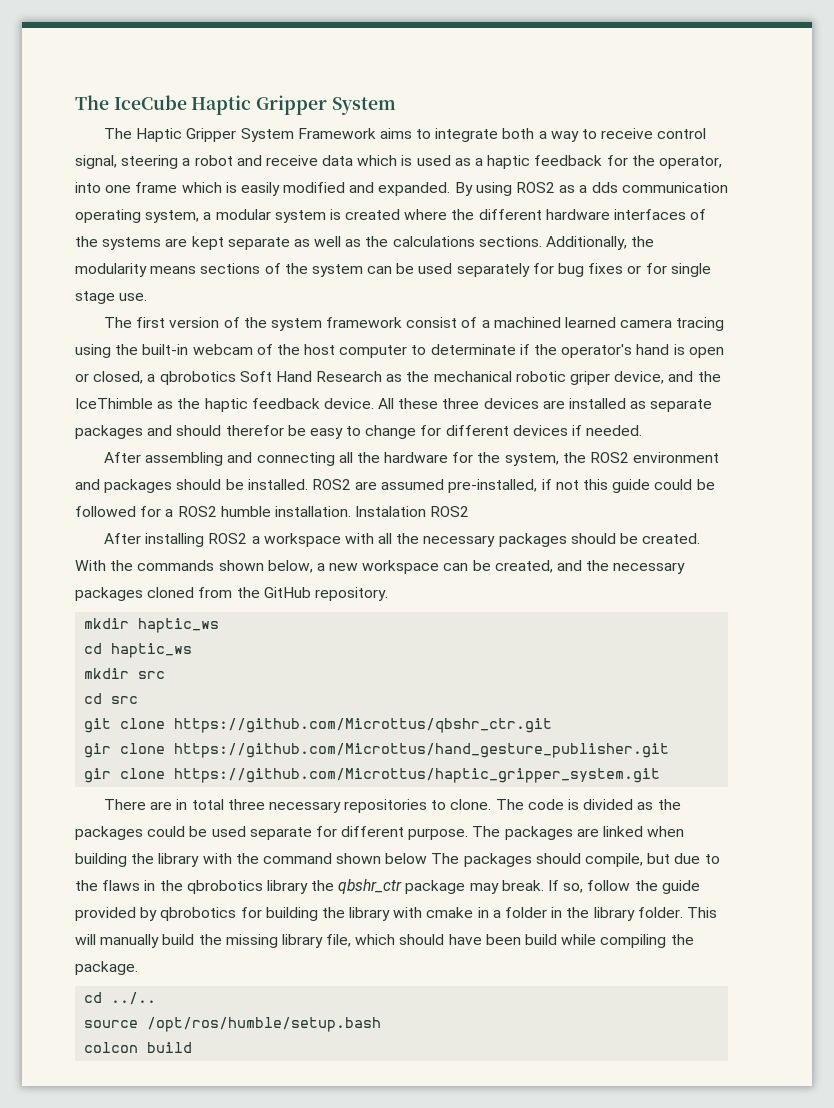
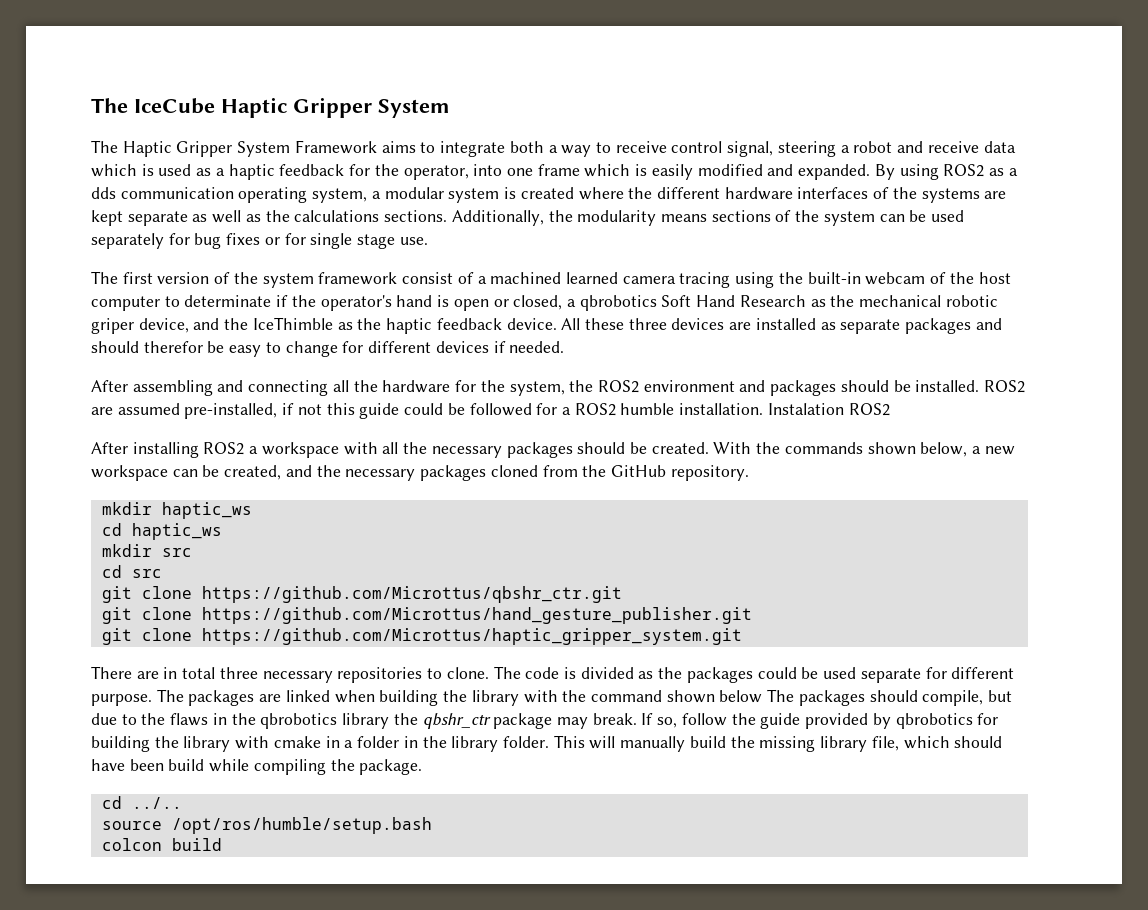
[84,743,112,758] gir -> [101,607,132,624] git
[84,768,112,783] gir -> [101,628,132,645] git

